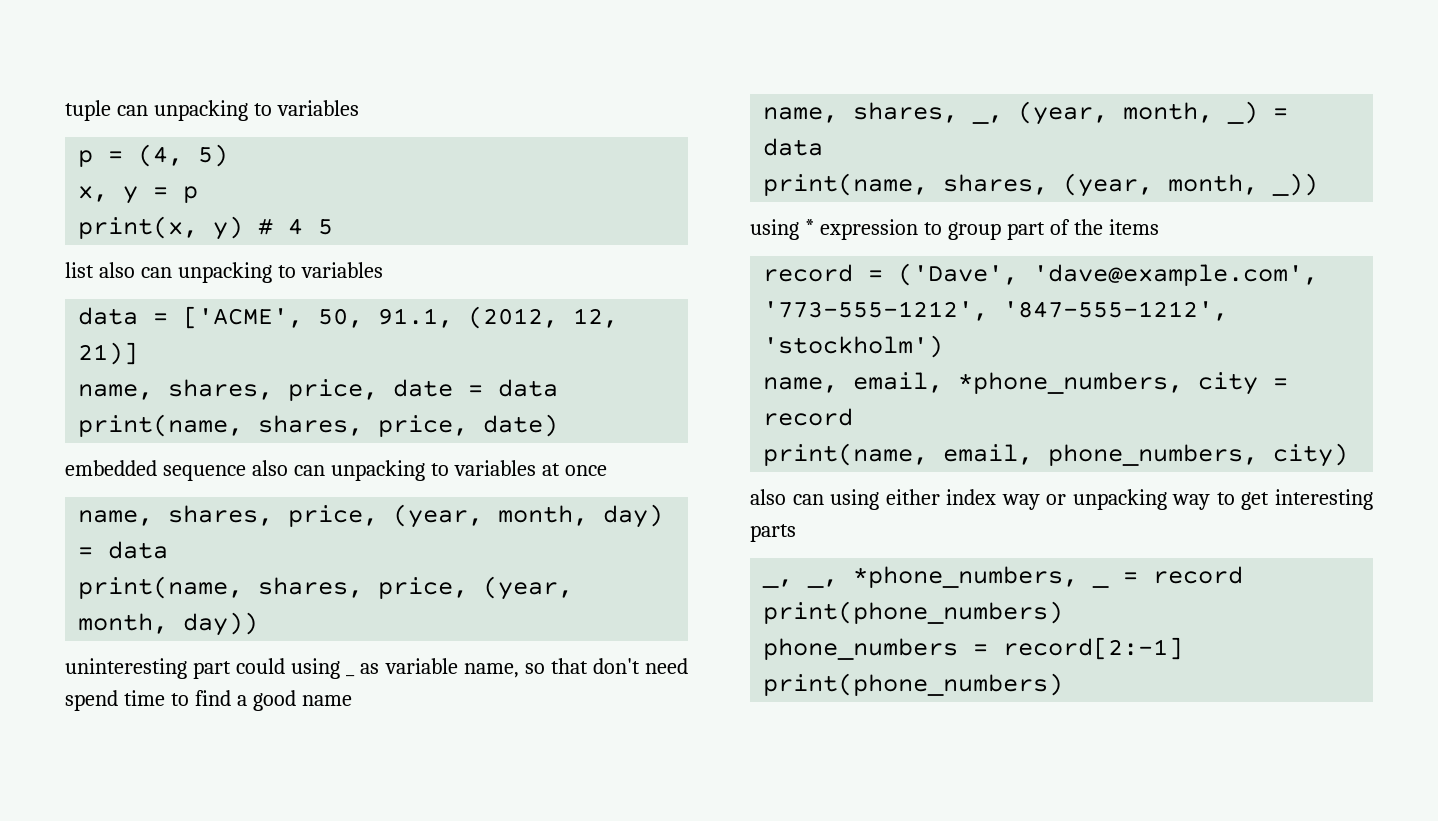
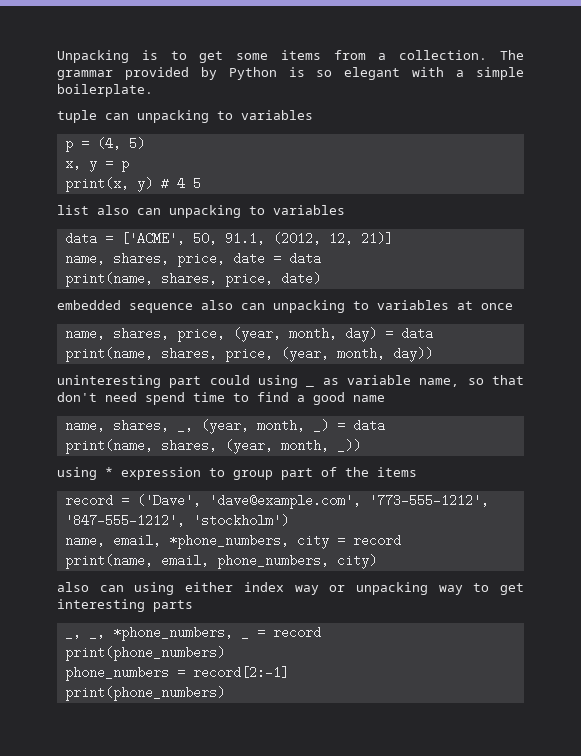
(65, 110) none -> [57,50,524,63] [57,67,525,80] [57,84,153,97] Unpacking is to get some items from a collection. The grammar provided by Python is so elegant with a simple boilerplate. //

